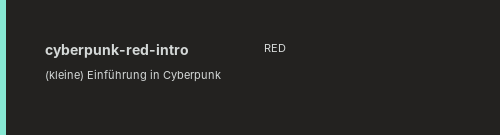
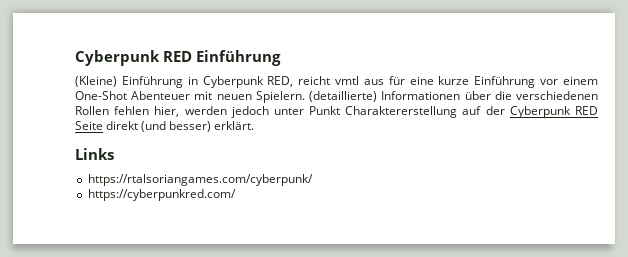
[45,43,189,58] [45,69,221,82] [264,44,286,52] cyberpunk-red-intro // (kleine) Einführung in Cyberpunk RED -> [75,50,281,66] [75,76,599,88] [75,91,598,103] [75,106,598,118] [75,121,255,132] [75,148,114,160] [87,174,313,186] [87,189,236,201] Cyberpunk RED Einführung // (Kleine) Einführung in Cyberpunk RED, reicht vmtl aus für eine kurze Einführung vor einem One-Shot Abenteuer mit neuen Spielern. (detaillierte) Informationen über die verschiedenen Rollen fehlen hier, werden jedoch unter Punkt Charaktererstellung auf der Cyberpunk RED Seite direkt (und besser) erklärt. // Links // https://rtalsoriangames.com/cyberpunk/ // https://cyberpunkred.com/

